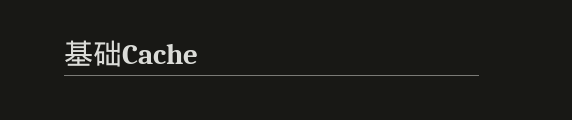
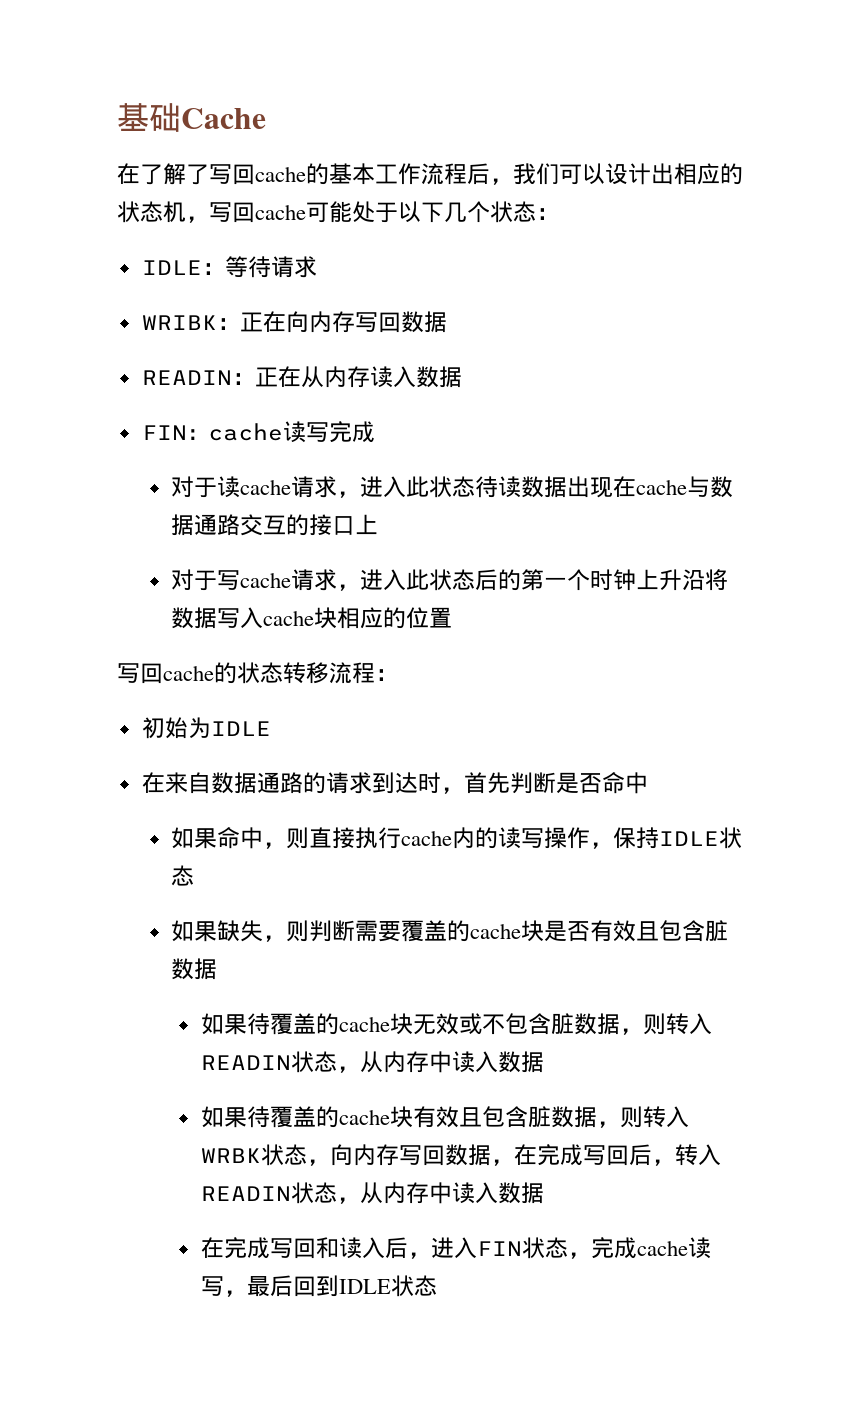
(198, 53) none -> [117,163,743,185] [117,201,559,223] [141,256,317,278] [141,311,447,333] [141,366,462,388] [141,421,375,443] [171,476,734,498] [171,514,379,536] [171,569,729,591] [171,607,453,629] [117,662,398,684] [141,717,271,739] [141,772,648,794] [171,827,743,849] [171,865,195,886] [171,920,729,942] [171,958,218,980] [200,1013,712,1035] [200,1051,544,1073] [200,1106,689,1128] [200,1144,721,1166] [200,1182,544,1204] [200,1237,711,1259] [200,1275,437,1297] // 在了解了写回cache的基本工作流程后，我们可以设计出相应的状态机，写回cache可能处于以下几个状态： // IDLE：等待请求 // WRIBK：正在向内存写回数据 // READIN：正在从内存读入数据 // FIN：cache读写完成 // 对于读cache请求，进入此状态待读数据出现在cache与数据通路交互的接口上 // 对于写cache请求，进入此状态后的第一个时钟上升沿将数据写入cache块相应的位置 // 写回cache的状态转移流程： // 初始为IDLE // 在来自数据通路的请求到达时，首先判断是否命中 // 如果命中，则直接执行cache内的读写操作，保持IDLE状态 // 如果缺失，则判断需要覆盖的cache块是否有效且包含脏数据 // 如果待覆盖的cache块无效或不包含脏数据，则转入READIN状态，从内存中读入数据 // 如果待覆盖的cache块有效且包含脏数据，则转入WRBK状态，向内存写回数据，在完成写回后，转入READIN状态，从内存中读入数据 // 在完成写回和读入后，进入FIN状态，完成cache读写，最后回到IDLE状态

